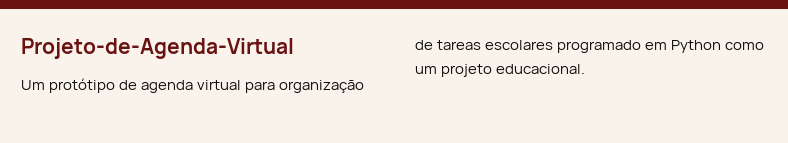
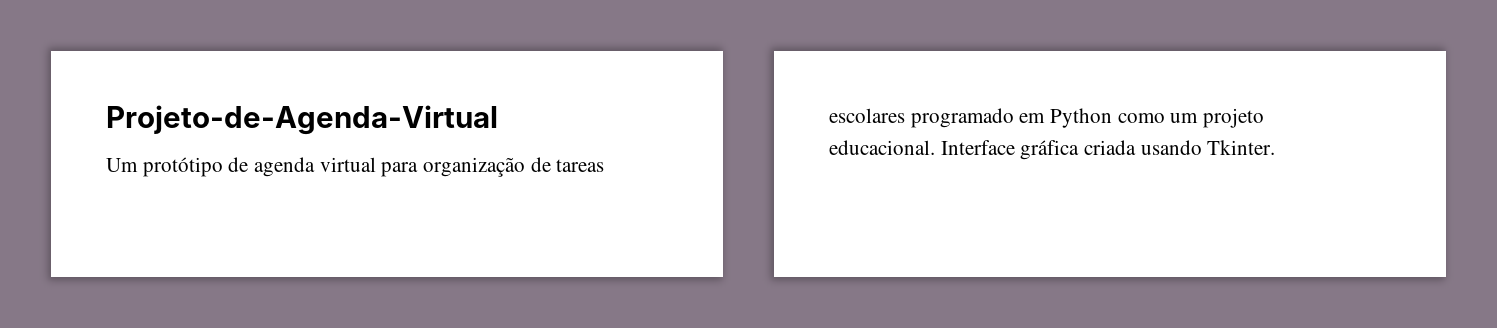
(586, 69) none -> [940,140,1276,160] Interface gráfica criada usando Tkinter.

